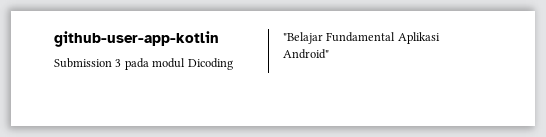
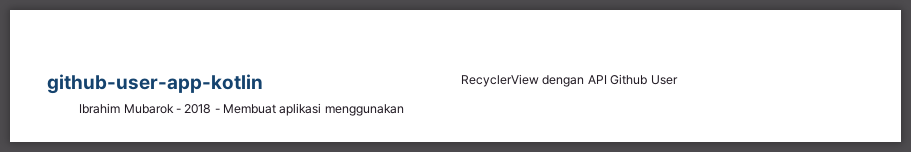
[54,58,233,70] [283,32,440,44] [283,49,329,59] Submission 3 pada modul Dicoding "Belajar Fundamental Aplikasi Android" -> [79,103,404,116] [461,74,678,87] Ibrahim Mubarok - 2018 - Membuat aplikasi menggunakan RecyclerView dengan API Github User

